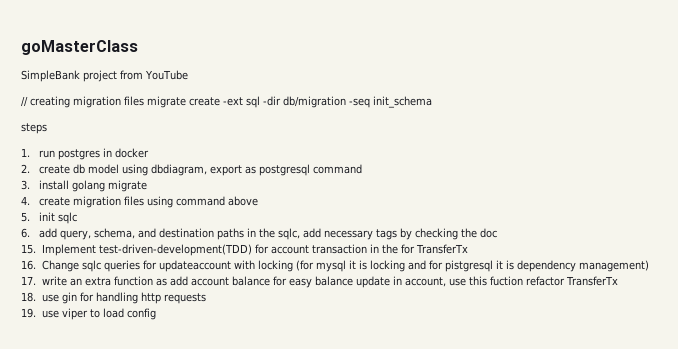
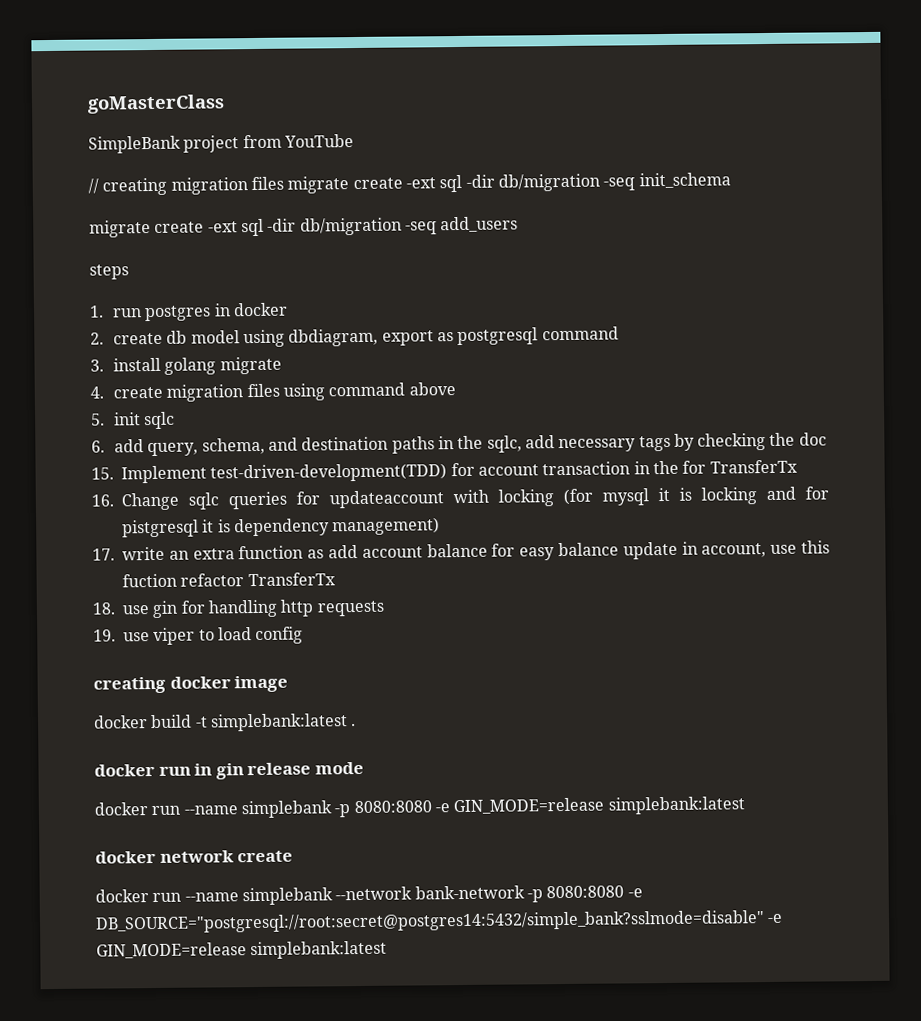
(432, 102) none -> [89,216,519,238] // migrate create -ext sql -dir db/migration -seq add_users
(156, 314) none -> [93,675,289,694] [93,713,357,732] [94,761,364,780] [94,796,745,819] [95,850,294,864] [95,885,643,906] [95,910,784,934] [96,940,388,960] // creating docker image // docker build -t simplebank:latest . // docker run in gin release mode // docker run --name simplebank -p 8080:8080 -e GIN_MODE=release simplebank:latest // docker network create // docker run --name simplebank --network bank-network -p 8080:8080 -e DB_SOURCE="postgresql://root:secret@postgres14:5432/simple_bank?sslmode=disable" -e GIN_MODE=release simplebank:latest

